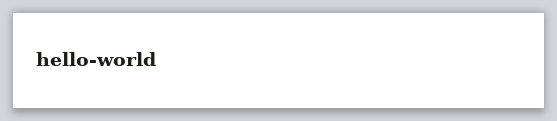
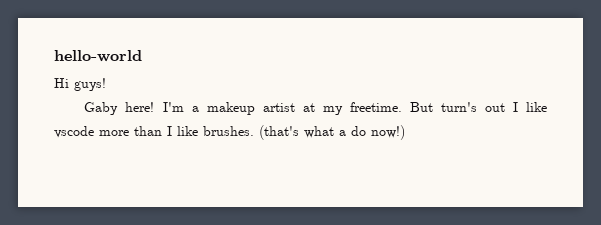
(156, 59) none -> [54,78,106,91] [84,102,548,115] [54,125,405,140] // Hi guys! // Gaby here! I'm a makeup artist at my freetime. But turn's out I like vscode more than I like brushes. (that's what a do now!)

